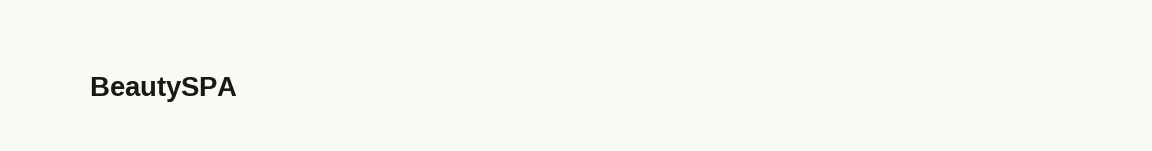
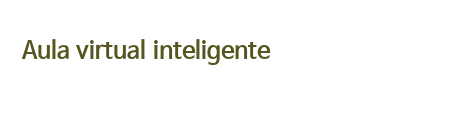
[90,77,237,102] BeautySPA -> [21,39,271,65] Aula virtual inteligente

